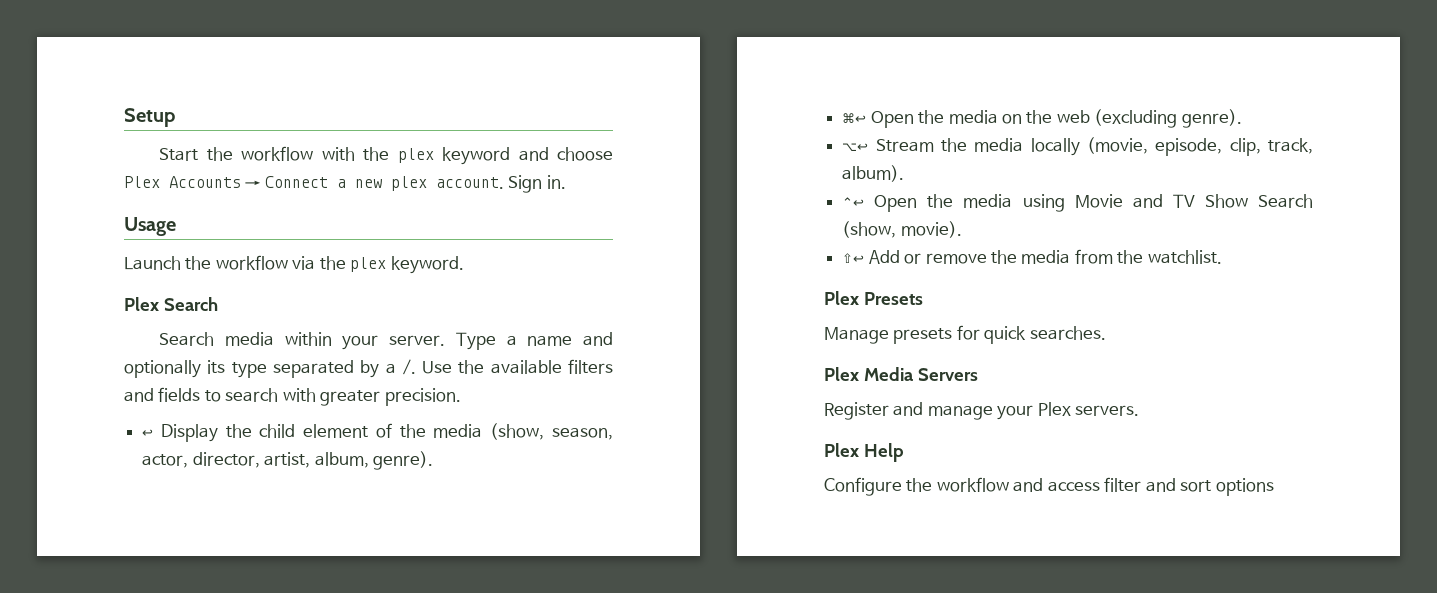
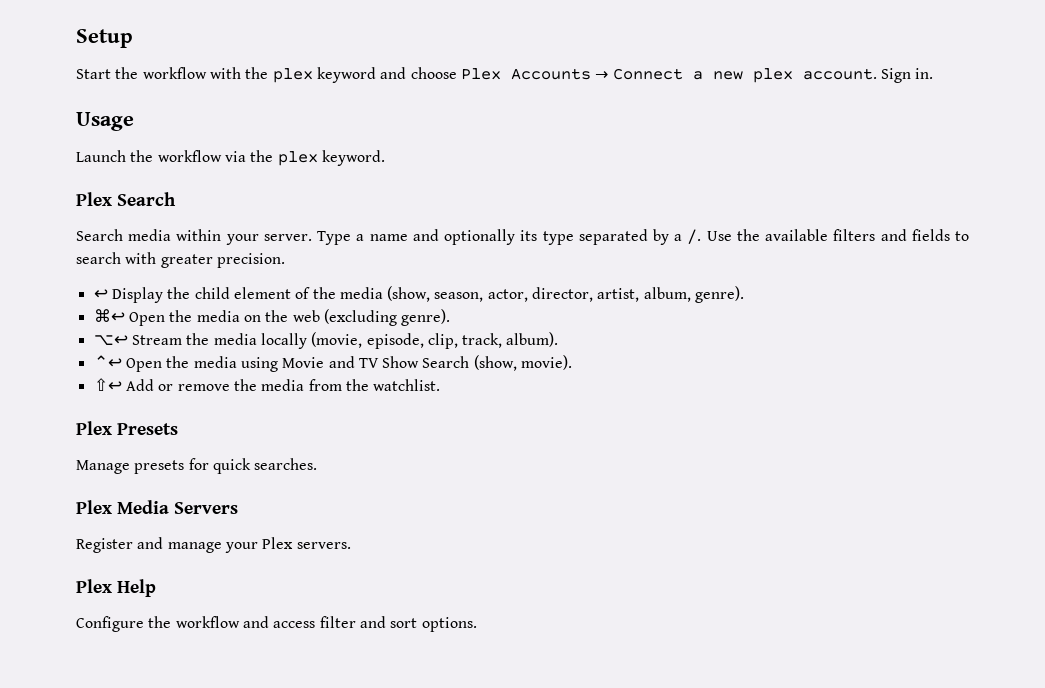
[1215,478,1274,496] options -> [421,617,477,632] options.

